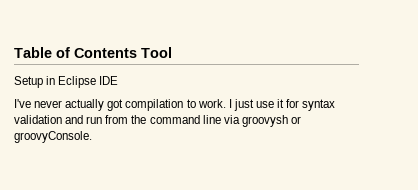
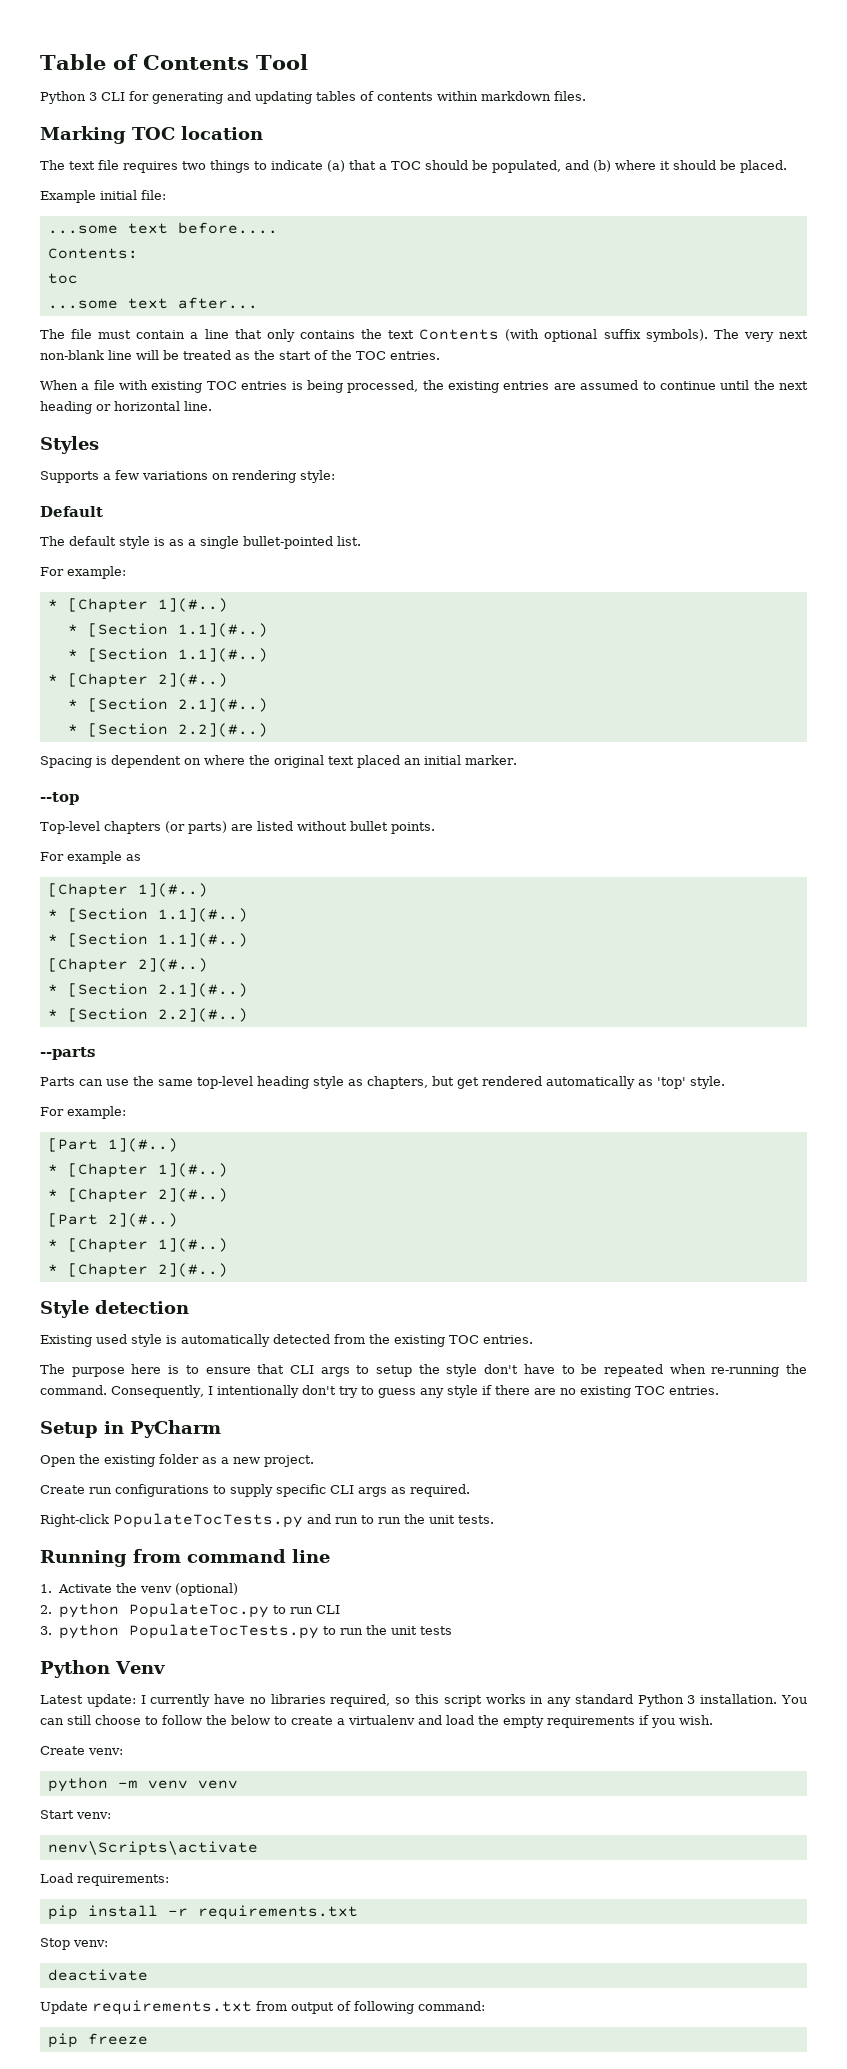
[14,76,119,88] [14,99,336,111] [14,115,301,127] [14,131,92,143] Setup in Eclipse IDE // I've never actually got compilation to work. I just use it for syntax validation and run from the command line via groovysh or groovyConsole. -> [40,91,586,104] [40,126,263,144] [40,160,787,173] [40,190,166,203] [47,222,278,234] [47,248,138,259] [47,273,78,284] [47,297,258,309] [40,329,808,342] [40,350,440,360] [40,380,808,393] [40,401,212,414] [40,436,99,454] [40,470,335,483] [40,506,103,517] [40,536,361,549] [40,566,126,579] [47,598,228,613] [67,623,268,637] [67,648,268,662] [47,673,228,688] [67,698,268,712] [67,723,268,737] [40,755,517,768] [40,792,79,805] [40,821,435,834] [40,851,141,864] [47,883,208,898] [47,908,248,922] [47,933,248,947] [47,958,208,973] [47,983,248,997] [47,1008,248,1022] [40,1047,95,1060] [40,1076,725,1089] [40,1106,126,1119] [47,1138,178,1152] [47,1163,228,1178] [47,1188,228,1203] [47,1213,178,1227] [47,1238,228,1253] [47,1263,228,1278] [40,1300,189,1318] [40,1334,533,1347] [40,1364,808,1377] [40,1385,719,1398] [40,1420,221,1438] [40,1454,314,1467] [40,1484,470,1497] [40,1513,494,1528] [40,1549,330,1567] [40,1583,238,1596] [40,1603,340,1618] [40,1624,452,1639] [40,1660,165,1678] [40,1694,808,1707] [40,1715,713,1728] [40,1746,123,1755] [47,1777,238,1792] [40,1810,111,1819] [47,1841,258,1856] [40,1873,169,1886] [47,1905,358,1920] [40,1938,108,1950] [47,1969,148,1981] [40,2000,485,2015] [47,2033,148,2048] Python 3 CLI for generating and updating tables of contents within markdown files. // Marking TOC location // The text file requires two things to indicate (a) that a TOC should be populated, and (b) where it should be placed. // Example initial file: // ...some text before.... // Contents: // toc // ...some text after... // The file must contain a line that only contains the text Contents (with optional suffix symbols). The very next non-blank line will be treated as the start of the TOC entries. // When a file with existing TOC entries is being processed, the existing entries are assumed to continue until the next heading or horizontal line. // Styles // Supports a few variations on rendering style: // Default // The default style is as a single bullet-pointed list. // For example: // * [Chapter 1](#..) // * [Section 1.1](#..) // * [Section 1.1](#..) // * [Chapter 2](#..) // * [Section 2.1](#..) // * [Section 2.2](#..) // Spacing is dependent on where the original text placed an initial marker. // --top // Top-level chapters (or parts) are listed without bullet points. // For example as // [Chapter 1](#..) // * [Section 1.1](#..) // * [Section 1.1](#..) // [Chapter 2](#..) // * [Section 2.1](#..) // * [Section 2.2](#..) // --parts // Parts can use the same top-level heading style as chapters, but get rendered automatically as 'top' style. // For example: // [Part 1](#..) // * [Chapter 1](#..) // * [Chapter 2](#..) // [Part 2](#..) // * [Chapter 1](#..) // * [Chapter 2](#..) // Style detection // Existing used style is automatically detected from the existing TOC entries. // The purpose here is to ensure that CLI args to setup the style don't have to be repeated when re-running the command. Consequently, I intentionally don't try to guess any style if there are no existing TOC entries. // Setup in PyCharm // Open the existing folder as a new project. // Create run configurations to supply specific CLI args as required. // Right-click PopulateTocTests.py and run to run the unit tests. // Running from command line // 1. Activate the venv (optional) // 2. python PopulateToc.py to run CLI // 3. python PopulateTocTests.py to run the unit tests // Python Venv // Latest update: I currently have no libraries required, so this script works in any standard Python 3 installation. You can still choose to follow the below to create a virtualenv and load the empty requirements if you wish. // Create venv: // python -m venv venv // Start venv: // nenv\Scripts\activate // Load requirements: // pip install -r requirements.txt // Stop venv: // deactivate // Update requirements.txt from output of following command: // pip freeze

